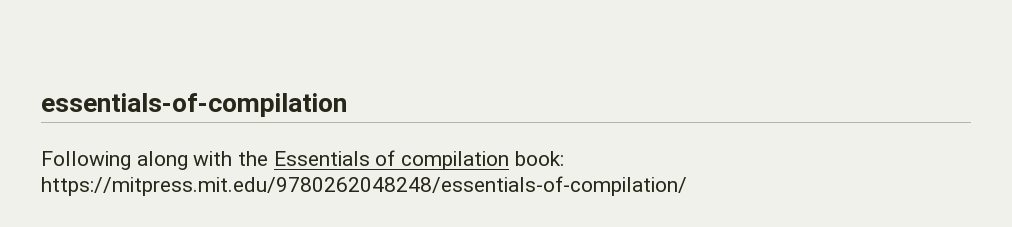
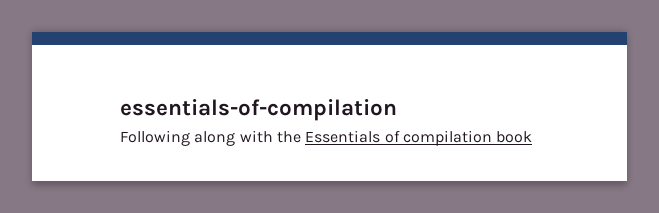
[514,151,564,166] [41,176,687,196] book: https://mitpress.mit.edu/9780262048248/essentials-of-compilation/ -> [496,131,533,143] book

